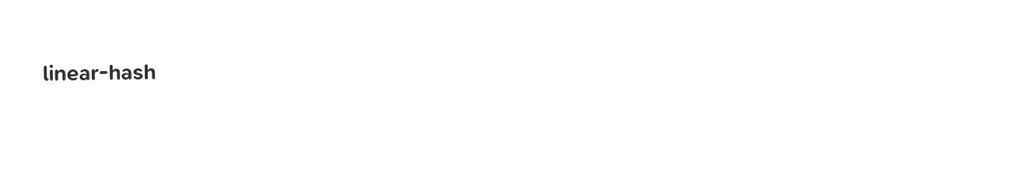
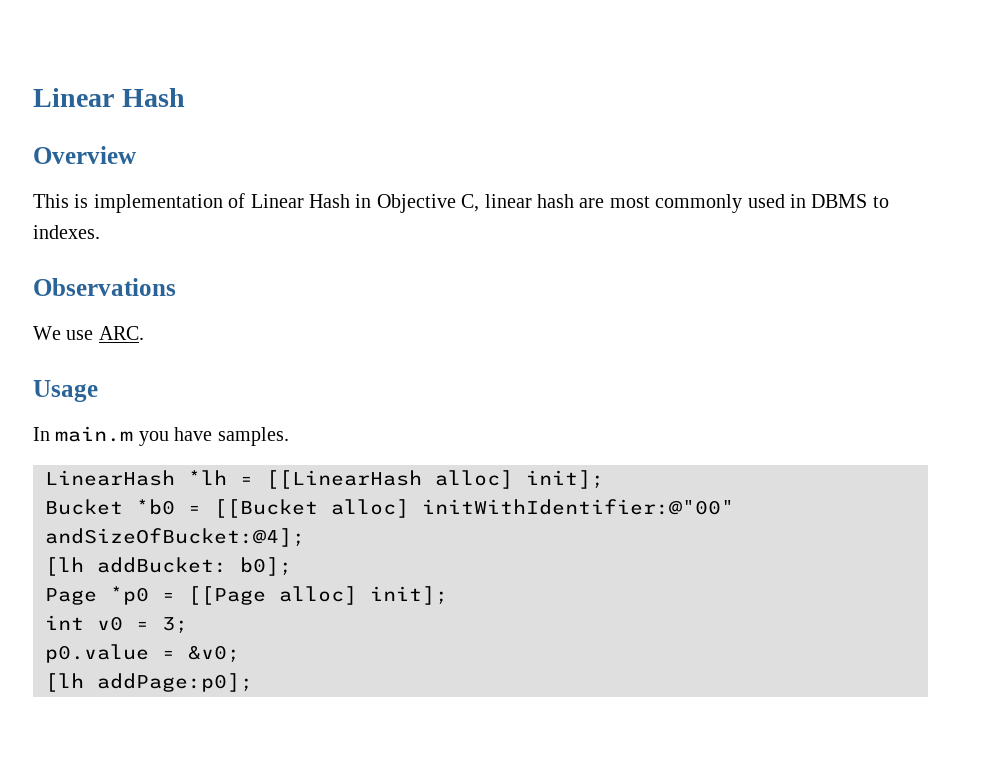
[42,63,156,82] linear-hash -> [33,88,185,107] [33,146,136,164] [33,193,889,213] [33,225,100,239] [33,278,176,296] [33,326,144,340] [33,380,98,402] [33,426,289,446] [45,470,604,489] [45,499,734,518] [45,528,305,547] [45,557,292,576] [45,586,448,605] [45,615,188,634] [45,644,240,663] [45,673,253,692] Linear Hash // Overview // This is implementation of Linear Hash in Objective C, linear hash are most commonly used in DBMS to indexes. // Observations // We use ARC. // Usage // In main.m you have samples. // LinearHash *lh = [[LinearHash alloc] init]; // Bucket *b0 = [[Bucket alloc] initWithIdentifier:@"00" andSizeOfBucket:@4]; // [lh addBucket: b0]; // Page *p0 = [[Page alloc] init]; // int v0 = 3; // p0.value = &v0; // [lh addPage:p0];

